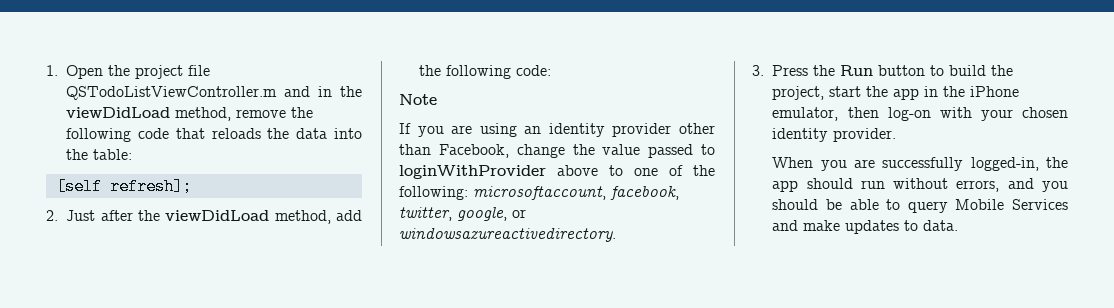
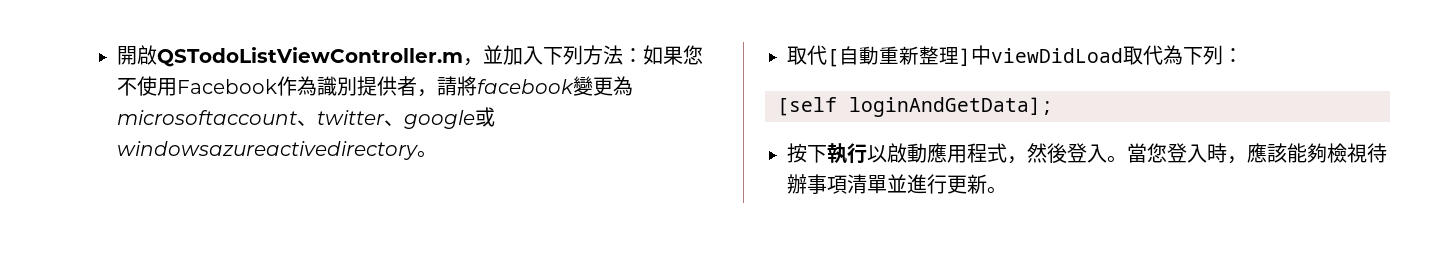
[46,65,211,79] [66,86,363,100] [66,107,314,121] [66,128,362,142] [66,149,133,160] [55,178,192,195] [46,210,362,224] [419,65,552,79] [399,94,437,105] [399,123,715,137] [399,144,715,158] [399,165,715,179] [399,186,679,200] [399,207,526,221] [399,228,616,242] [752,65,1014,76] [772,86,1020,100] [772,107,1068,121] [772,128,897,142] [772,157,1068,171] [772,178,1068,192] [772,199,1068,213] [772,220,959,234] 1. Open the project file QSTodoListViewController.m and in the viewDidLoad method, remove the following code that reloads the data into the table: // [self refresh]; // 2. Just after the viewDidLoad method, add the following code: // Note // If you are using an identity provider other than Facebook, change the value passed to loginWithProvider above to one of the following: microsoftaccount, facebook, twitter, google, or windowsazureactivedirectory. // 3. Press the Run button to build the project, start the app in the iPhone emulator, then log-on with your chosen identity provider. // When you are successfully logged-in, the app should run without errors, and you should be able to query Mobile Services and make updates to data. -> [117,45,703,67] [117,76,633,97] [117,107,495,129] [117,141,437,160] [787,45,1243,67] [777,97,1053,117] [787,143,1387,164] [787,174,1007,194] 開啟QSTodoListViewController.m，並加入下列方法：如果您不使用Facebook作為識別提供者，請將facebook變更為microsoftaccount、twitter、google或windowsazureactivedirectory。 // 取代[自動重新整理]中viewDidLoad取代為下列： // [self loginAndGetData]; // 按下執行以啟動應用程式，然後登入。當您登入時，應該能夠檢視待辦事項清單並進行更新。

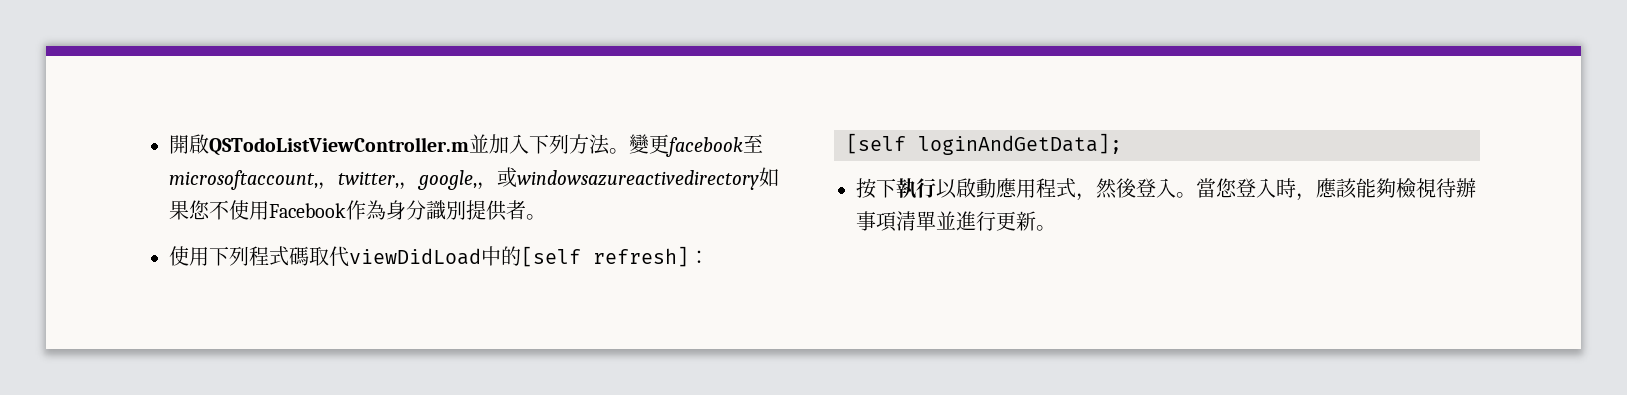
[463,58,483,66] ， -> (469, 146) none
[623,48,643,63] ： -> [609,134,763,157] [169,167,759,190] 。變更facebook至microsoftaccount,，twitter,，google,，或windowsazureactivedirectory
(317, 86) none -> [386,200,426,220] 身分
[417,76,633,97] [117,107,495,129] [117,141,437,160] [787,45,1223,67] ，請將facebook變更為microsoftaccount、twitter、google或windowsazureactivedirectory。 // 取代[自動重新整理]中viewDidLoad取代為下列 -> [526,214,546,220] [169,246,689,267] 。 // 使用下列程式碼取代viewDidLoad中的[self refresh]

